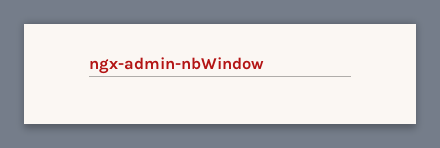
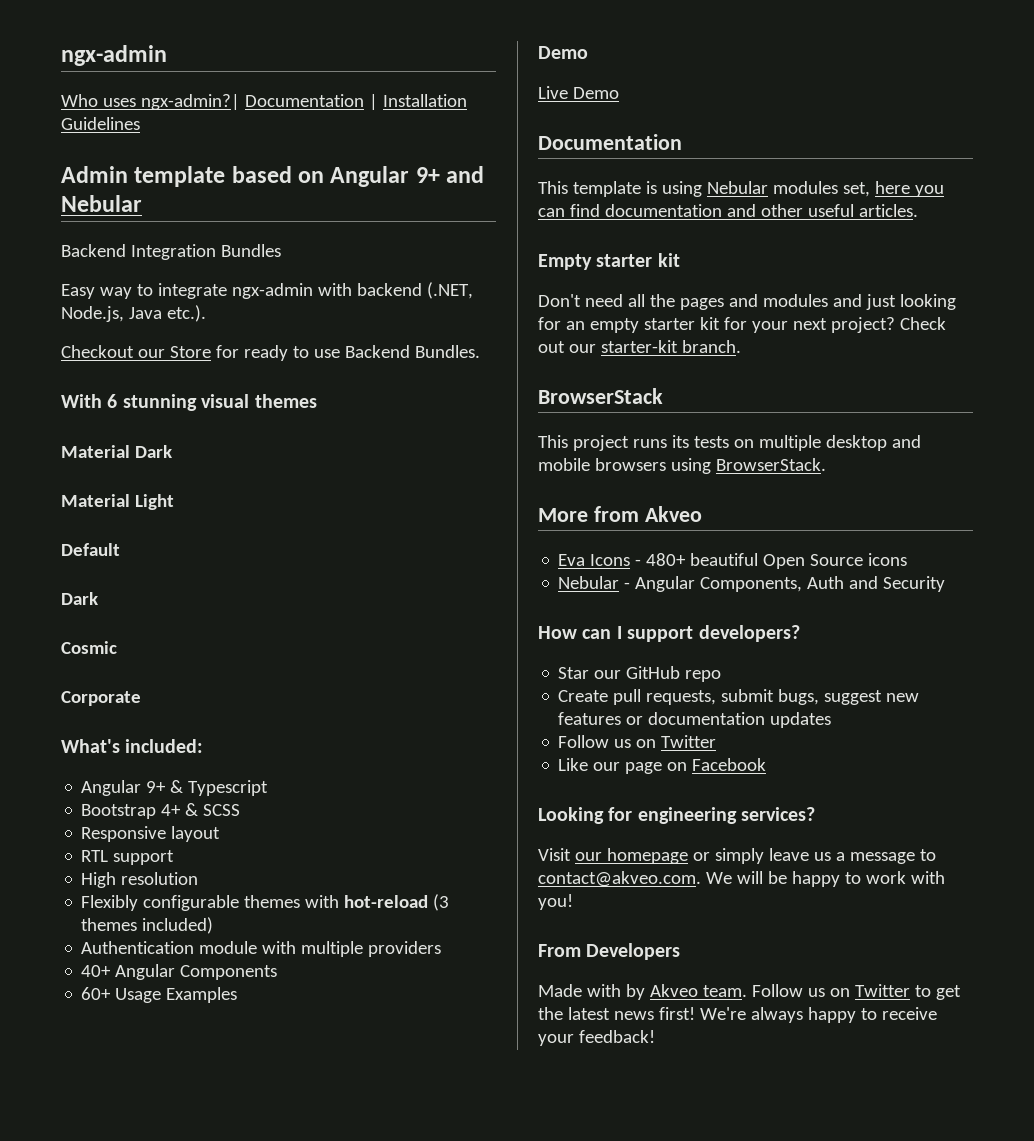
[89,57,264,74] ngx-admin-nbWindow -> [61,45,167,66] [61,94,467,110] [61,117,140,130] [61,166,485,187] [61,195,142,212] [61,244,281,260] [61,282,473,299] [61,305,206,322] [61,345,480,361] [61,394,317,411] [61,445,172,458] [61,494,174,510] [61,543,120,556] [61,592,98,605] [61,641,117,654] [61,691,141,706] [61,739,204,753] [81,780,269,796] [81,803,241,819] [81,826,221,842] [81,850,175,865] [81,872,199,888] [81,894,450,911] [81,917,214,934] [81,941,442,957] [81,964,278,980] [81,987,238,1003] [538,46,588,59] [538,86,619,99] [538,134,682,150] [538,181,944,197] [538,204,918,217] [538,253,680,270] [538,294,956,310] [538,317,946,333] [538,340,741,353] [538,388,663,404] [538,435,921,451] [538,458,826,474] [538,506,702,522] [558,553,908,569] [558,576,946,592] [538,625,800,642] [558,666,722,682] [558,689,920,705] [558,712,832,728] [558,735,717,748] [558,758,767,774] [538,807,816,824] [538,848,936,864] [538,871,945,887] [538,894,573,910] [538,943,681,960] [538,984,961,1000] [538,1007,937,1023] [538,1030,655,1046] ngx-admin // Who uses ngx-admin?| Documentation | Installation Guidelines // Admin template based on Angular 9+ and Nebular // Backend Integration Bundles // Easy way to integrate ngx-admin with backend (.NET, Node.js, Java etc.). // Checkout our Store for ready to use Backend Bundles. // With 6 stunning visual themes // Material Dark // Material Light // Default // Dark // Cosmic // Corporate // What's included: // Angular 9+ & Typescript // Bootstrap 4+ & SCSS // Responsive layout // RTL support // High resolution // Flexibly configurable themes with hot-reload (3 themes included) // Authentication module with multiple providers // 40+ Angular Components // 60+ Usage Examples // Demo // Live Demo // Documentation // This template is using Nebular modules set, here you can find documentation and other useful articles. // Empty starter kit // Don't need all the pages and modules and just looking for an empty starter kit for your next project? Check out our starter-kit branch. // BrowserStack // This project runs its tests on multiple desktop and mobile browsers using BrowserStack. // More from Akveo // Eva Icons - 480+ beautiful Open Source icons // Nebular - Angular Components, Auth and Security // How can I support developers? // Star our GitHub repo // Create pull requests, submit bugs, suggest new features or documentation updates // Follow us on Twitter // Like our page on Facebook // Looking for engineering services? // Visit our homepage or simply leave us a message to contact@akveo.com. We will be happy to work with you! // From Developers // Made with by Akveo team. Follow us on Twitter to get the latest news first! We're always happy to receive your feedback!

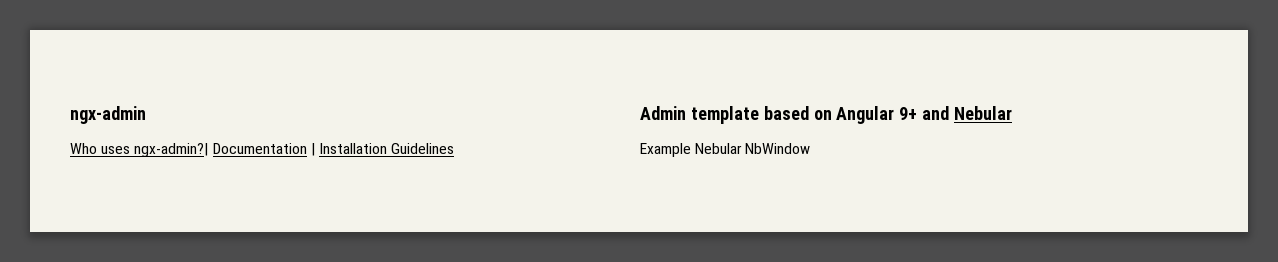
[61,244,281,260] [61,282,473,299] [61,305,206,322] [61,345,480,361] [61,394,317,411] [61,445,172,458] [61,494,174,510] [61,543,120,556] [61,592,98,605] [61,641,117,654] [61,691,141,706] [61,739,204,753] [81,780,269,796] [81,803,241,819] [81,826,221,842] [81,850,175,865] [81,872,199,888] [81,894,450,911] [81,917,214,934] [81,941,442,957] [81,964,278,980] [81,987,238,1003] [538,46,588,59] [538,86,619,99] [538,134,682,150] [538,181,944,197] [538,204,918,217] [538,253,680,270] [538,294,956,310] [538,317,946,333] [538,340,741,353] [538,388,663,404] [538,435,921,451] [538,458,826,474] [538,506,702,522] [558,553,908,569] [558,576,946,592] [538,625,800,642] [558,666,722,682] [558,689,920,705] [558,712,832,728] [558,735,717,748] [558,758,767,774] [538,807,816,824] [538,848,936,864] [538,871,945,887] [538,894,573,910] [538,943,681,960] [538,984,961,1000] [538,1007,937,1023] [538,1030,655,1046] Backend Integration Bundles // Easy way to integrate ngx-admin with backend (.NET, Node.js, Java etc.). // Checkout our Store for ready to use Backend Bundles. // With 6 stunning visual themes // Material Dark // Material Light // Default // Dark // Cosmic // Corporate // What's included: // Angular 9+ & Typescript // Bootstrap 4+ & SCSS // Responsive layout // RTL support // High resolution // Flexibly configurable themes with hot-reload (3 themes included) // Authentication module with multiple providers // 40+ Angular Components // 60+ Usage Examples // Demo // Live Demo // Documentation // This template is using Nebular modules set, here you can find documentation and other useful articles. // Empty starter kit // Don't need all the pages and modules and just looking for an empty starter kit for your next project? Check out our starter-kit branch. // BrowserStack // This project runs its tests on multiple desktop and mobile browsers using BrowserStack. // More from Akveo // Eva Icons - 480+ beautiful Open Source icons // Nebular - Angular Components, Auth and Security // How can I support developers? // Star our GitHub repo // Create pull requests, submit bugs, suggest new features or documentation updates // Follow us on Twitter // Like our page on Facebook // Looking for engineering services? // Visit our homepage or simply leave us a message to contact@akveo.com. We will be happy to work with you! // From Developers // Made with by Akveo team. Follow us on Twitter to get the latest news first! We're always happy to receive your feedback! -> [640,143,811,157] Example Nebular NbWindow

